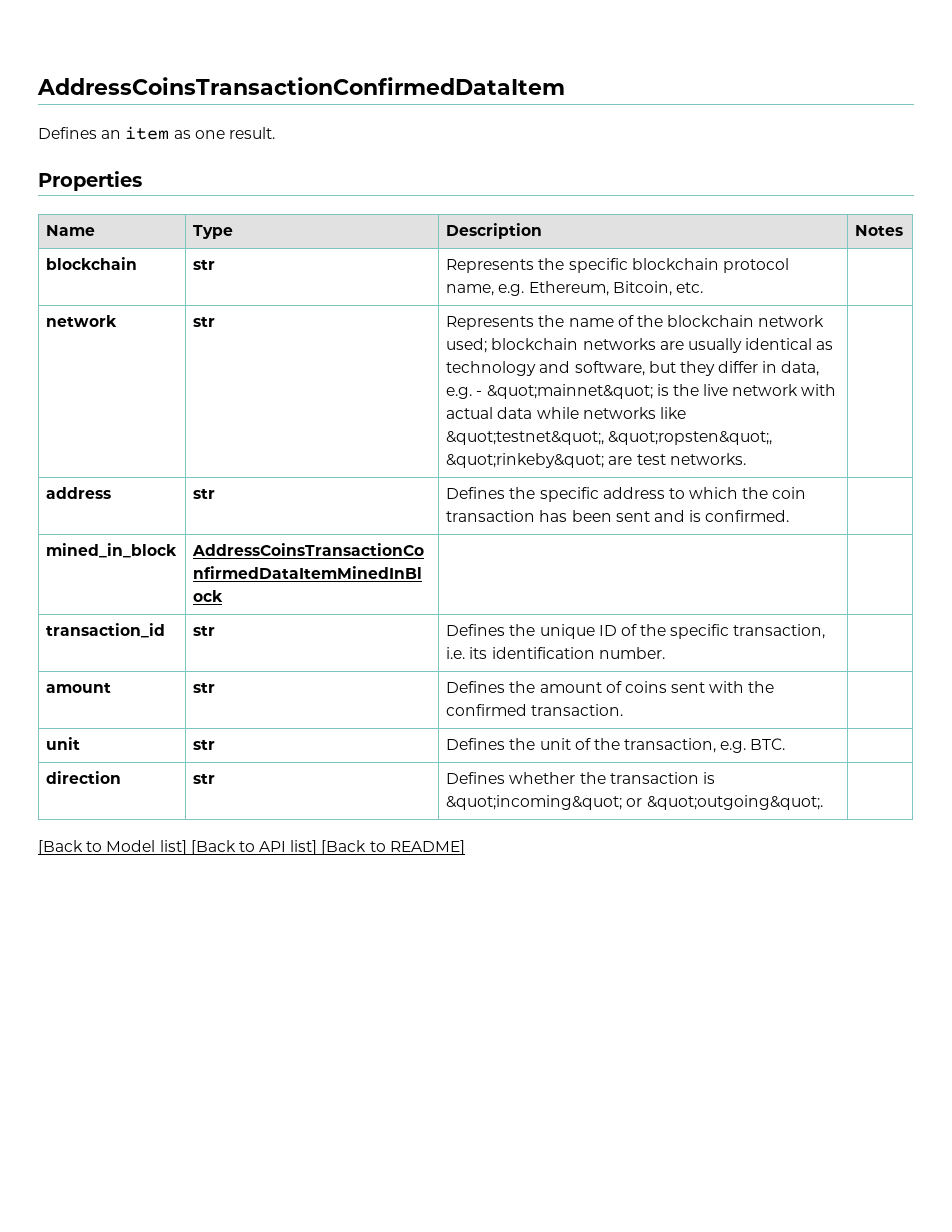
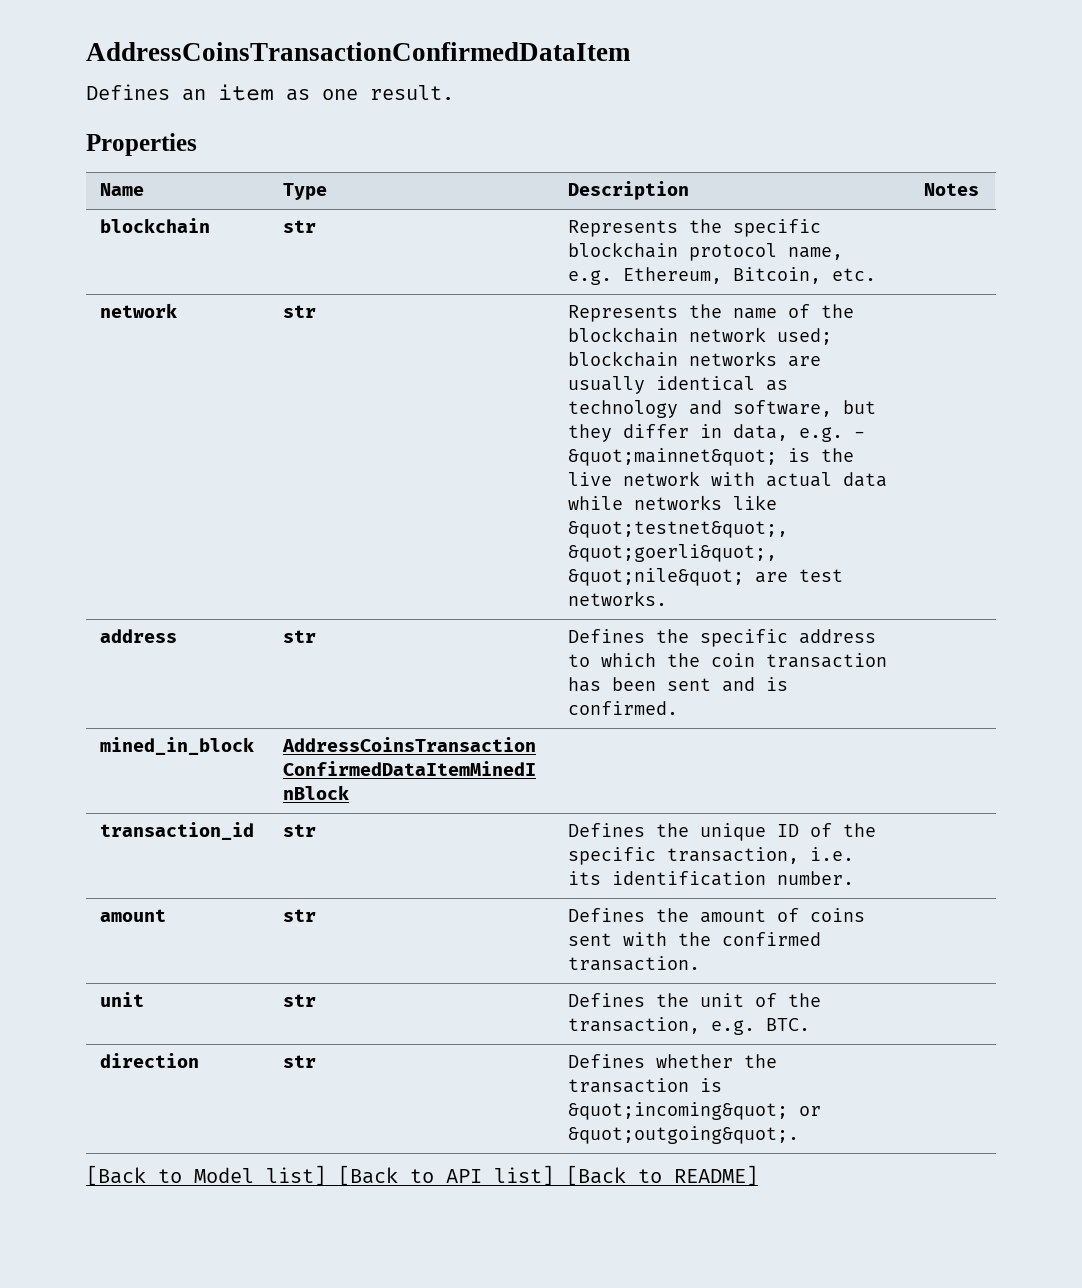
[608,431,773,445] [446,453,605,468] &quot;ropsten&quot;, &quot;rinkeby&quot; -> [568,544,778,562] [568,568,745,586] &quot;goerli&quot;, &quot;nile&quot;

